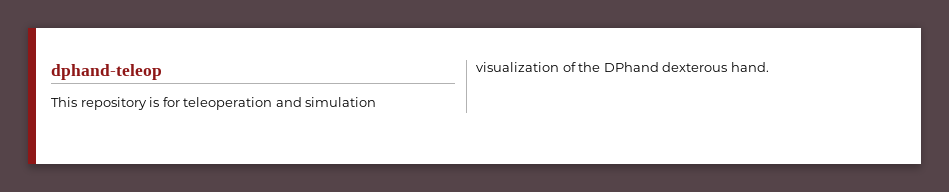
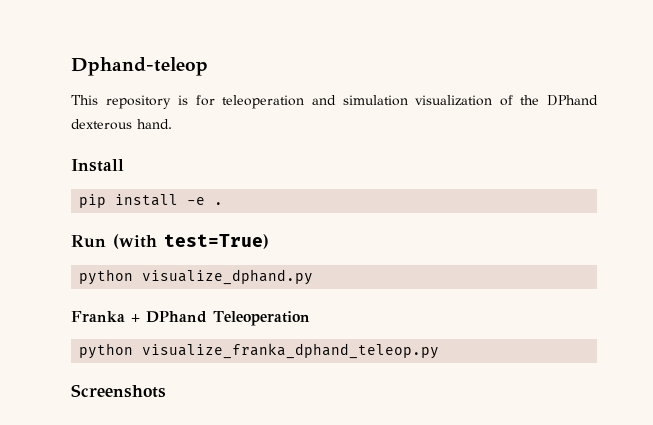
[51,64,162,80] dphand-teleop -> [71,57,208,76] Dphand-teleop
(769, 67) none -> [71,159,124,172] [79,194,224,208] [71,234,269,249] [79,269,314,285] [71,311,310,326] [79,343,440,359] [71,384,166,398] // Install // pip install -e . // Run (with test=True) // python visualize_dphand.py // Franka + DPhand Teleoperation // python visualize_franka_dphand_teleop.py // Screenshots

